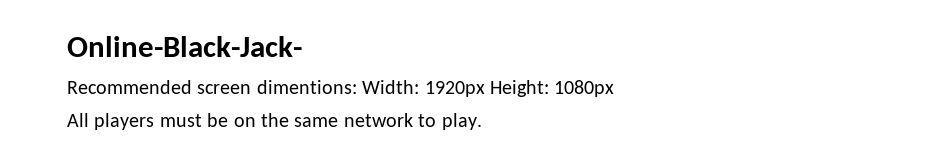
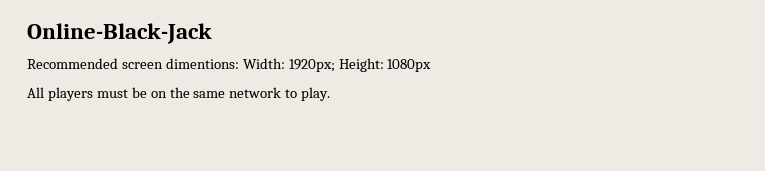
[67,36,302,57] Online-Black-Jack- -> [27,23,212,44] Online-Black-Jack
[424,81,485,97] 1920px -> [288,59,335,72] 1920px;

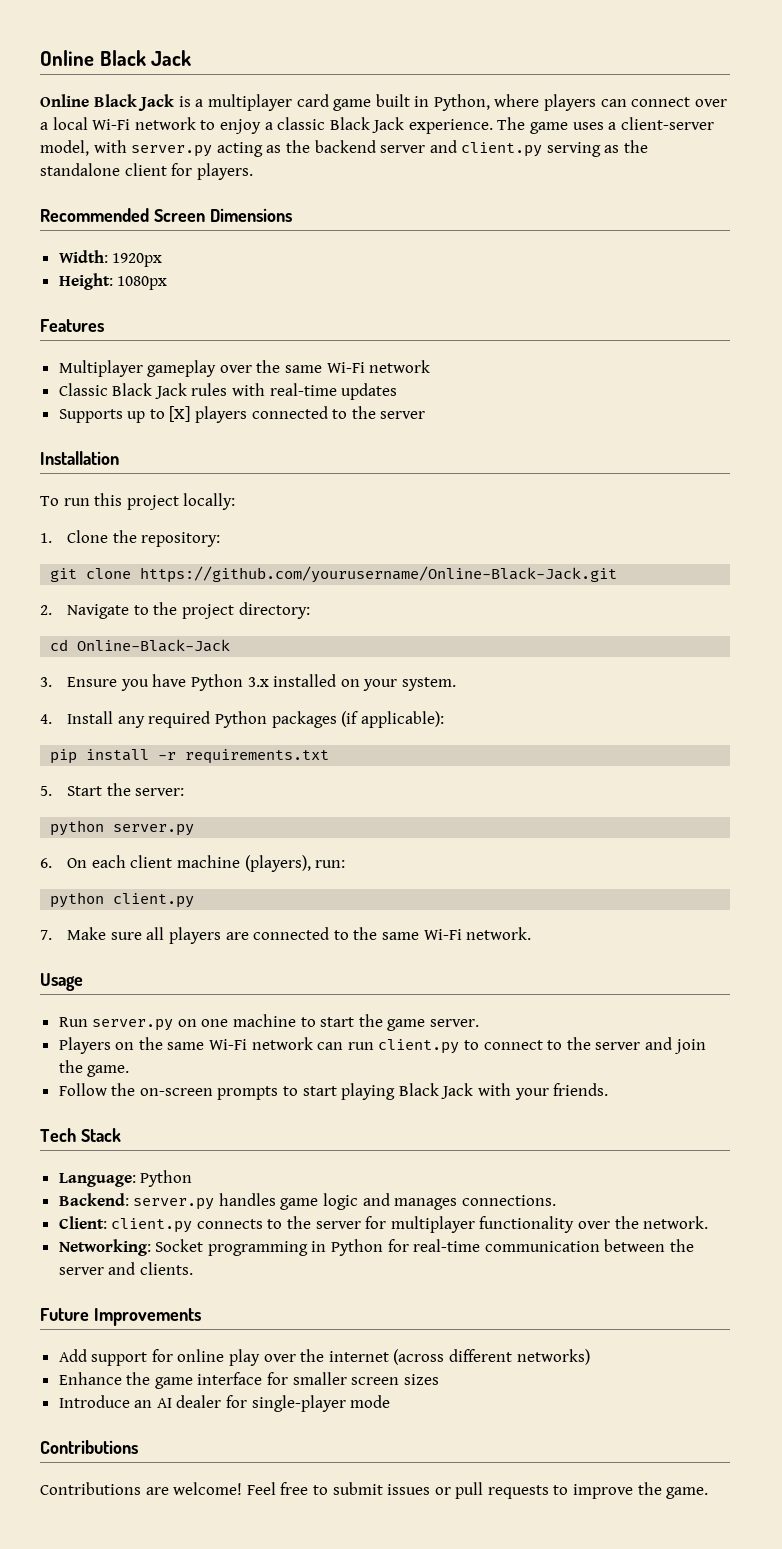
[27,23,212,44] [27,58,432,72] [27,87,331,101] Online-Black-Jack // Recommended screen dimentions: Width: 1920px; Height: 1080px // All players must be on the same network to play. -> [40,50,192,66] [40,94,727,111] [40,117,714,134] [40,140,649,157] [40,163,253,180] [40,208,292,222] [58,250,163,267] [58,273,168,290] [40,319,104,332] [58,360,431,377] [58,383,398,400] [58,406,426,423] [40,451,119,465] [40,493,236,510] [40,530,221,547] [50,566,618,583] [40,602,310,619] [50,639,231,652] [40,674,456,691] [40,711,444,728] [50,749,330,764] [40,783,185,796] [50,820,195,836] [40,855,346,872] [50,892,195,908] [40,927,532,944] [40,973,83,991] [58,1014,480,1031] [58,1037,706,1054] [58,1060,130,1077] [58,1083,609,1100] [40,1128,121,1142] [58,1170,193,1187] [58,1193,556,1210] [58,1216,709,1233] [58,1239,695,1256] [58,1262,193,1275] [40,1308,201,1326] [58,1349,590,1366] [58,1372,439,1389] [58,1395,391,1412] [40,1440,138,1454] [40,1482,709,1499] Online Black Jack // Online Black Jack is a multiplayer card game built in Python, where players can connect over a local Wi-Fi network to enjoy a classic Black Jack experience. The game uses a client-server model, with server.py acting as the backend server and client.py serving as the standalone client for players. // Recommended Screen Dimensions // Width: 1920px // Height: 1080px // Features // Multiplayer gameplay over the same Wi-Fi network // Classic Black Jack rules with real-time updates // Supports up to [X] players connected to the server // Installation // To run this project locally: // 1. Clone the repository: // git clone https://github.com/yourusername/Online-Black-Jack.git // 2. Navigate to the project directory: // cd Online-Black-Jack // 3. Ensure you have Python 3.x installed on your system. // 4. Install any required Python packages (if applicable): // pip install -r requirements.txt // 5. Start the server: // python server.py // 6. On each client machine (players), run: // python client.py // 7. Make sure all players are connected to the same Wi-Fi network. // Usage // Run server.py on one machine to start the game server. // Players on the same Wi-Fi network can run client.py to connect to the server and join the game. // Follow the on-screen prompts to start playing Black Jack with your friends. // Tech Stack // Language: Python // Backend: server.py handles game logic and manages connections. // Client: client.py connects to the server for multiplayer functionality over the network. // Networking: Socket programming in Python for real-time communication between the server and clients. // Future Improvements // Add support for online play over the internet (across different networks) // Enhance the game interface for smaller screen sizes // Introduce an AI dealer for single-player mode // Contributions // Contributions are welcome! Feel free to submit issues or pull requests to improve the game.

